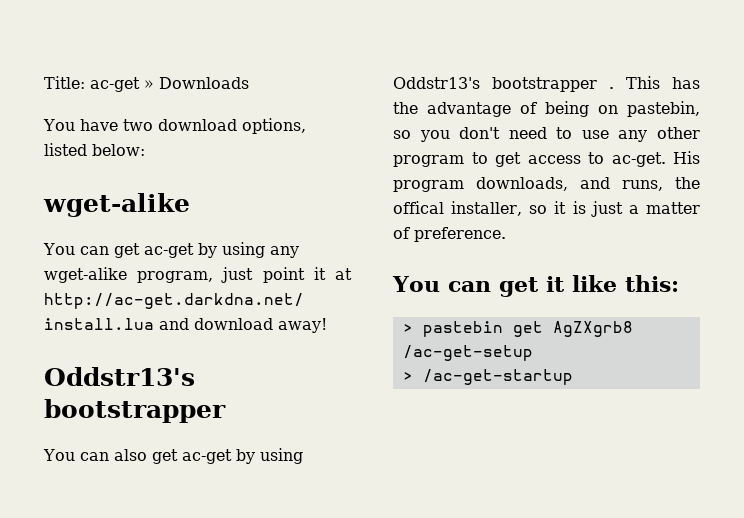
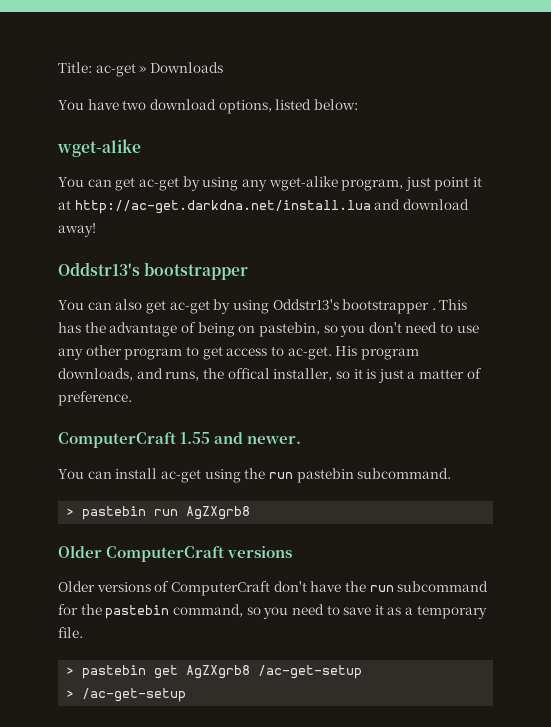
[392,275,679,297] You can get it like this: -> [58,432,302,448] [58,468,452,483] [66,506,251,520] [58,545,293,562] [58,581,489,596] [58,604,487,619] [58,627,83,638] ComputerCraft 1.55 and newer. // You can install ac-get using the run pastebin subcommand. // > pastebin run AgZXgrb8 // Older ComputerCraft versions // Older versions of ComputerCraft don't have the run subcommand for the pastebin command, so you need to save it as a temporary file.
[422,369,573,385] /ac-get-startup -> [82,688,187,702] /ac-get-setup

